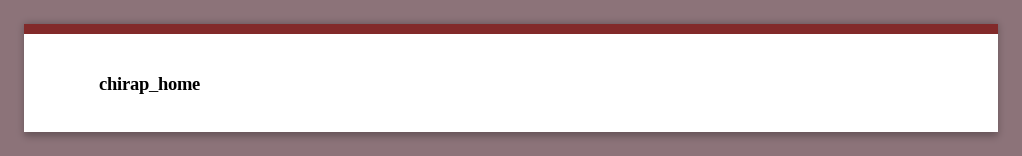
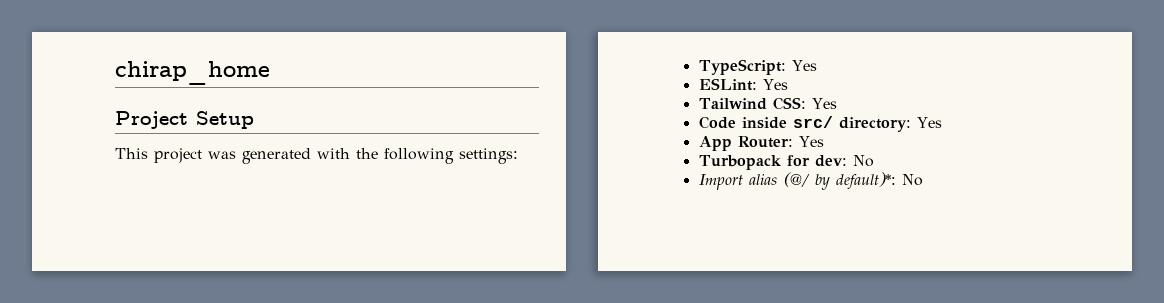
(200, 85) none -> [115,111,254,129] [115,148,518,164] [698,59,817,75] [698,78,788,91] [698,97,837,110] [698,116,942,132] [698,136,824,151] [698,155,874,170] [698,172,923,190] // Project Setup // This project was generated with the following settings: // TypeScript: Yes // ESLint: Yes // Tailwind CSS: Yes // Code inside src/ directory: Yes // App Router: Yes // Turbopack for dev: No // Import alias (@/ by default)*: No

